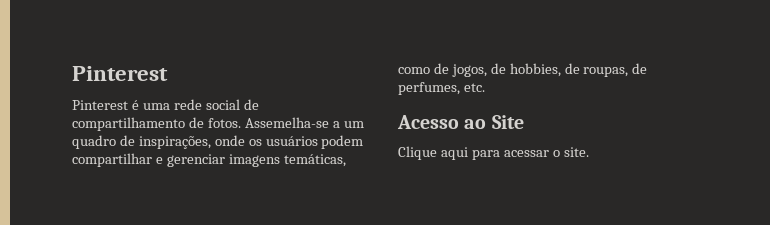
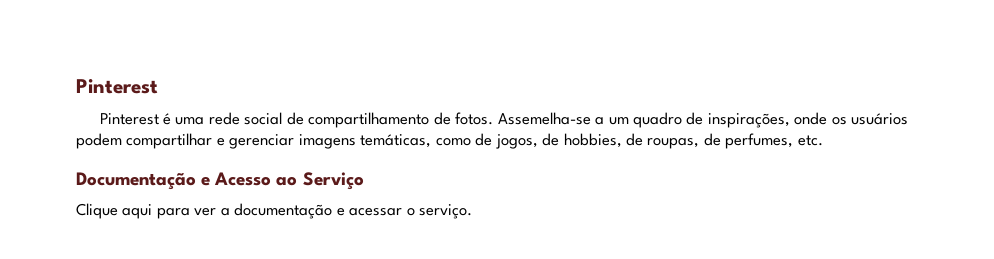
(485, 87) none -> [76,172,211,190] Documentação e
[491,115,524,129] Site -> [302,172,364,190] Serviço
(500, 155) none -> [194,203,345,219] ver a documentação e
[563,147,589,157] site. -> [419,204,473,219] serviço.

